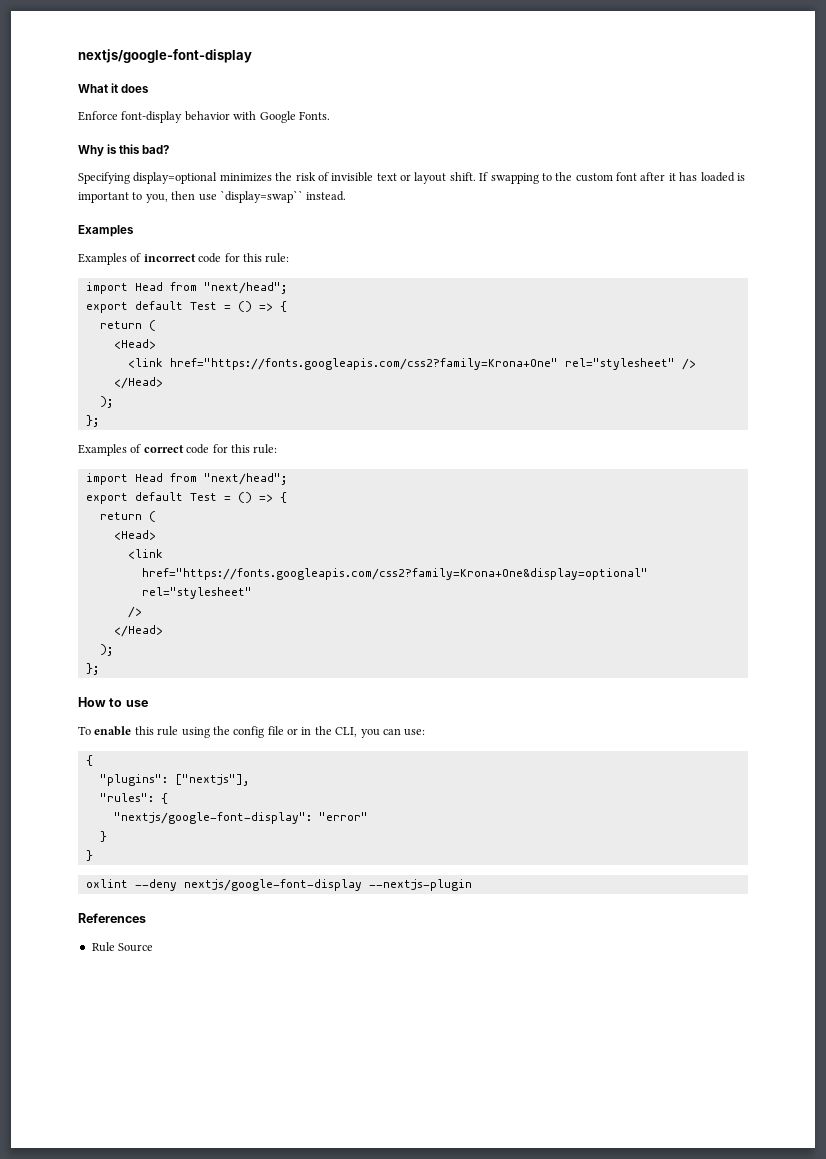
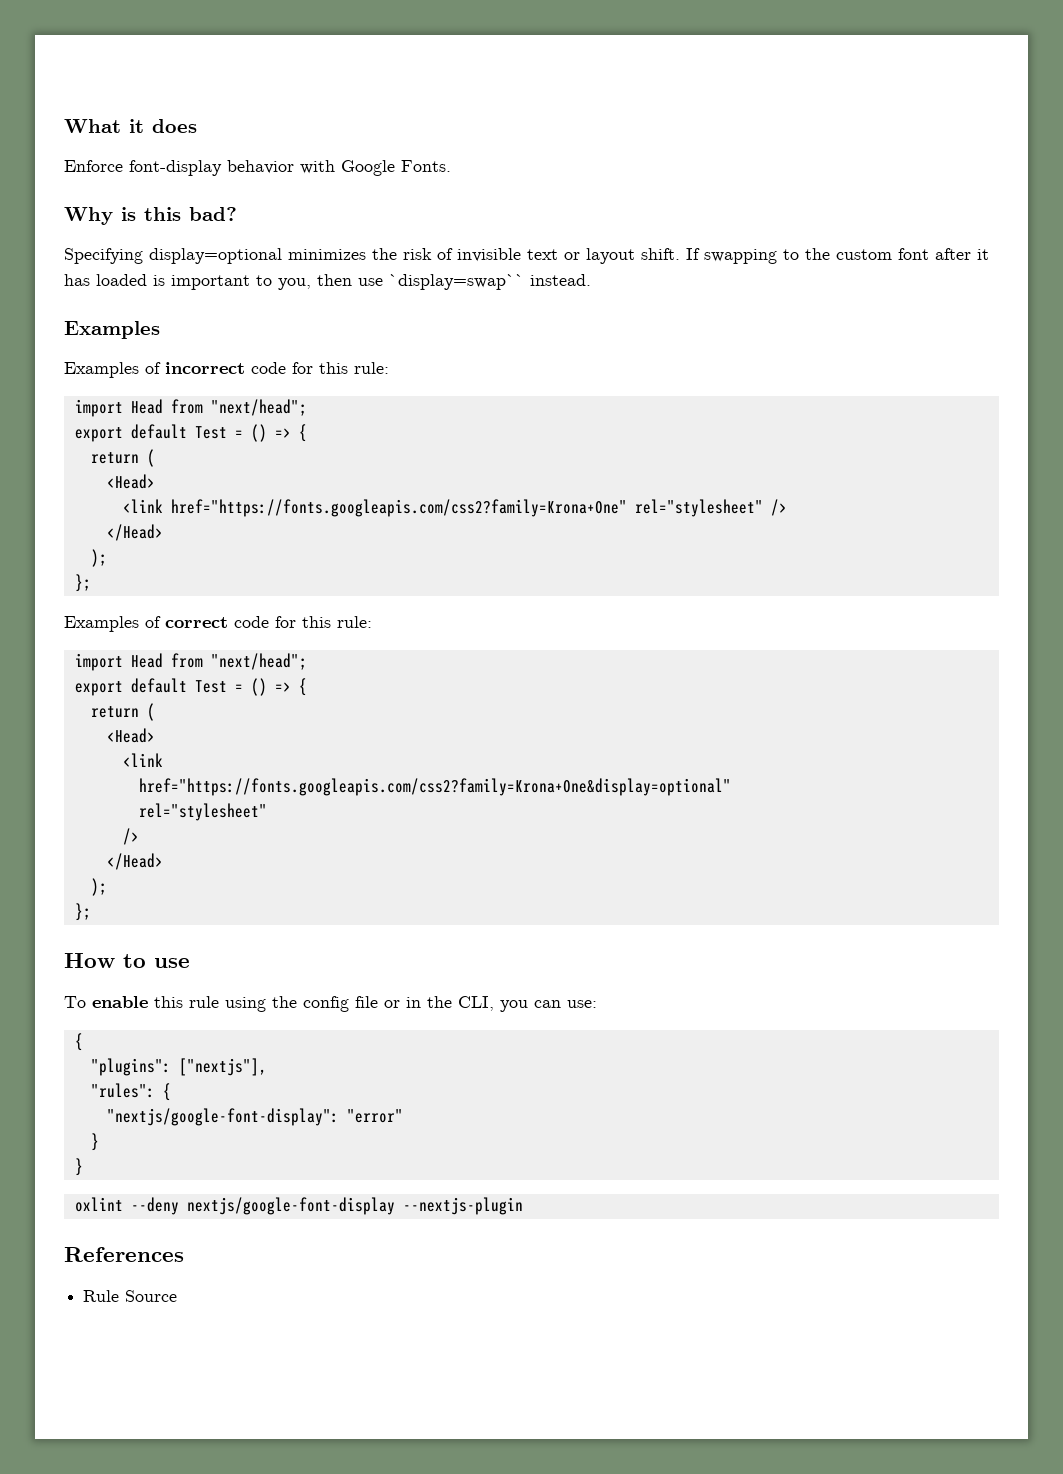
[78,49,252,63] nextjs/google-font-display // -> (64, 126) none

